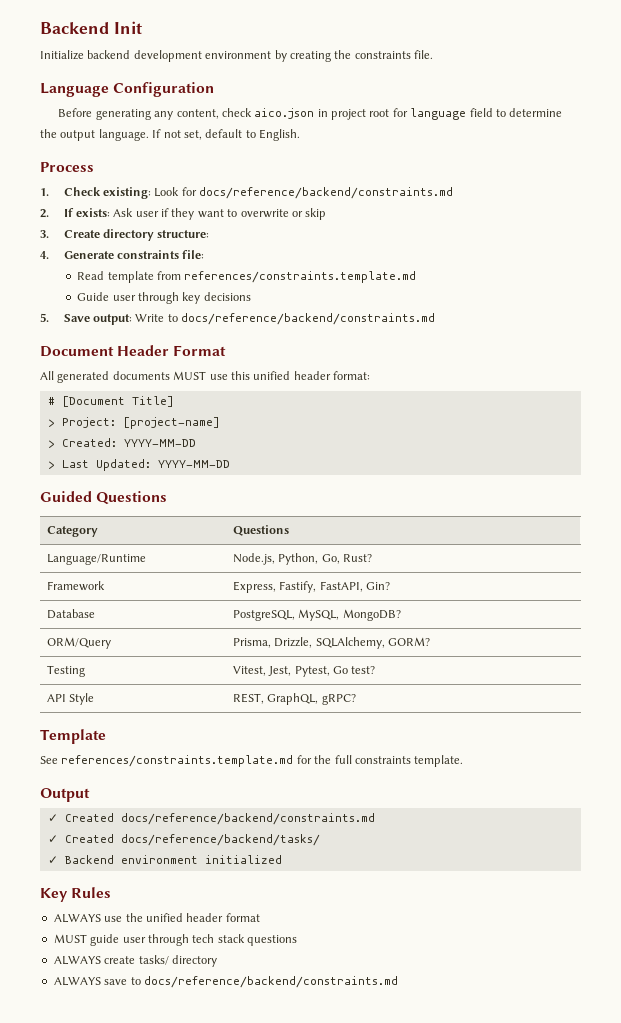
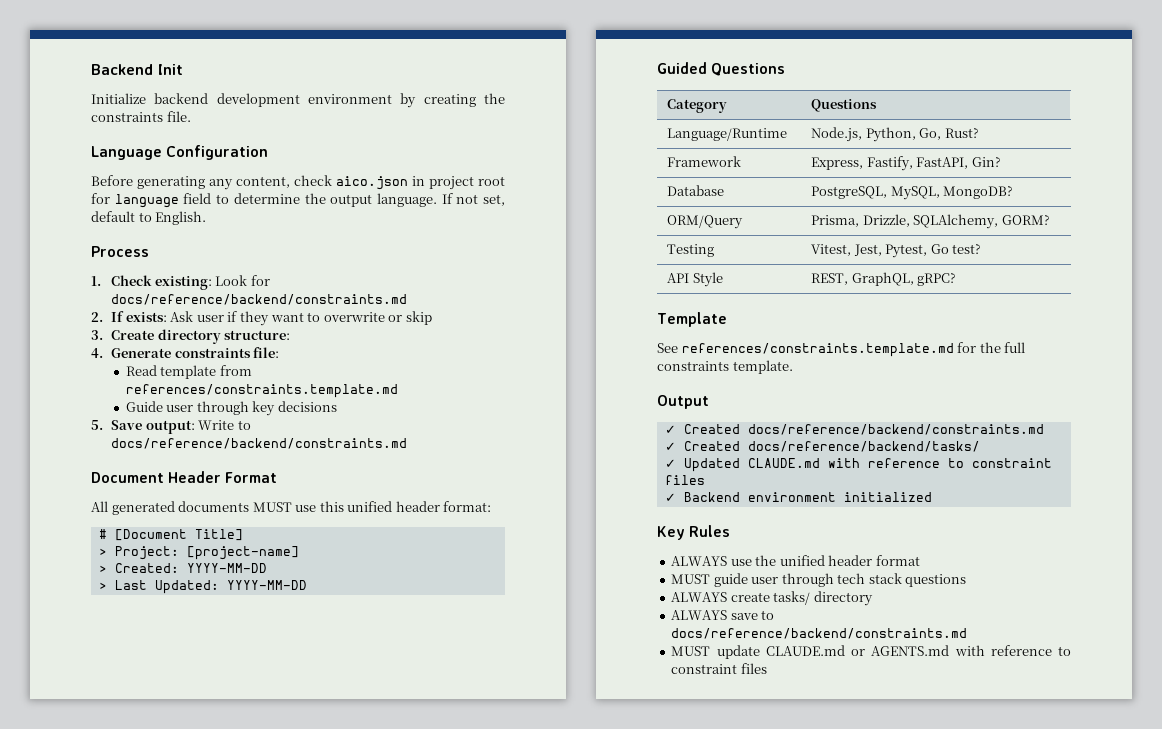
(320, 840) none -> [664,458,1052,472] [664,475,705,485] // ✓ Updated CLAUDE.md with reference to constraint files
(398, 982) none -> [671,645,1071,659] [671,663,767,674] // MUST update CLAUDE.md or AGENTS.md with reference to constraint files

